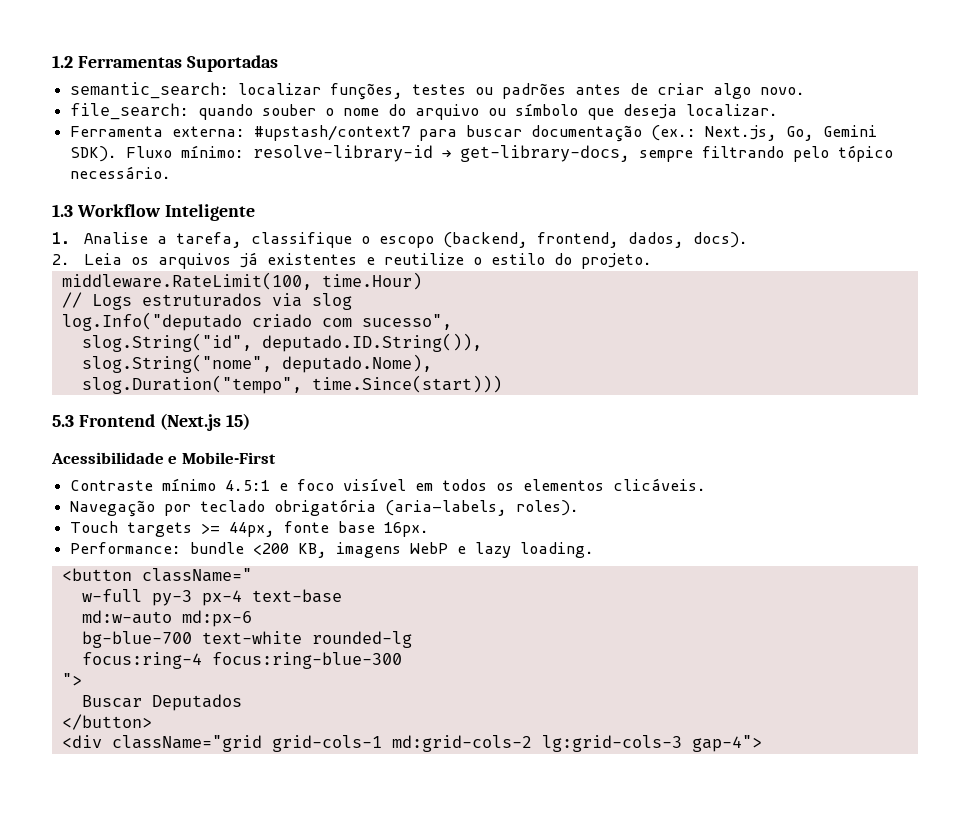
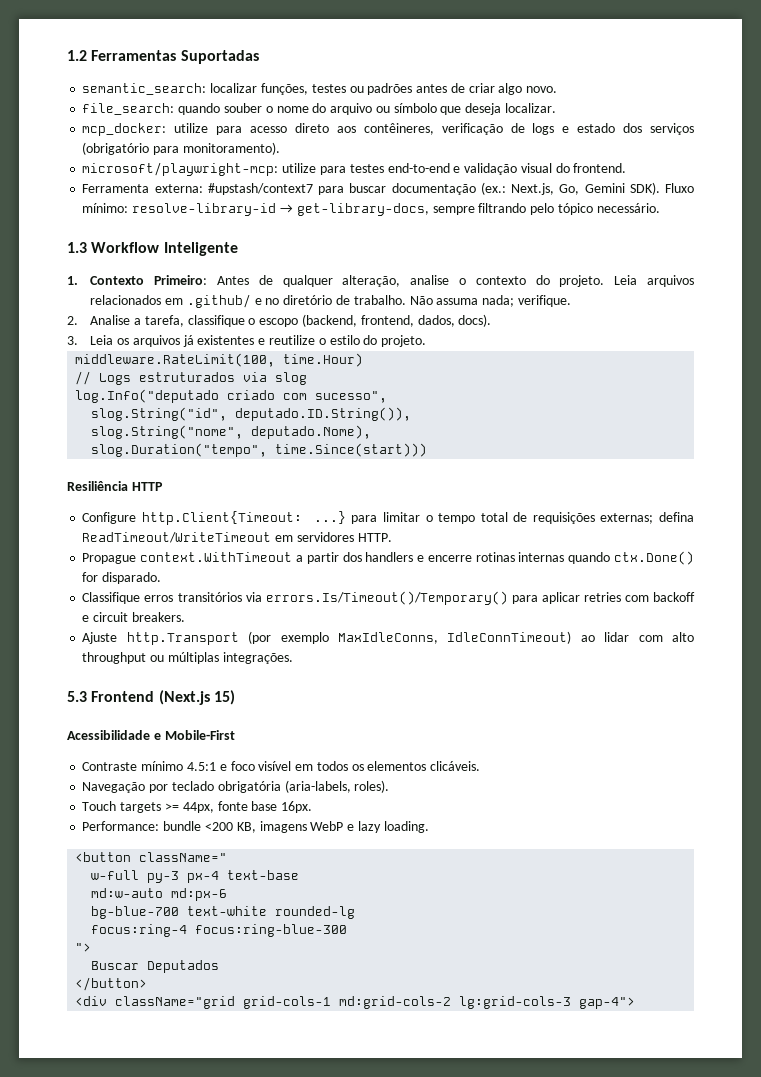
(779, 110) none -> [82,123,694,136] [82,142,280,155] [82,162,627,176] // mcp_docker: utilize para acesso direto aos contêineres, verificação de logs e estado dos serviços (obrigatório para monitoramento). // microsoft/playwright-mcp: utilize para testes end-to-end e validação visual do frontend.
(70, 238) none -> [90,275,695,287] [90,294,571,308] [67,316,78,325] Contexto Primeiro: Antes de qualquer alteração, analise o contexto do projeto. Leia arquivos relacionados em .github/ e no diretório de trabalho. Não assuma nada; verifique. // 2.
[52,254,70,265] 2. -> [67,336,78,345] 3.
(502, 384) none -> [67,481,163,491] [82,511,695,525] [82,532,392,543] [82,551,694,565] [82,572,162,584] [82,591,696,605] [82,612,185,622] [82,631,694,645] [82,652,293,664] // Resiliência HTTP // Configure http.Client{Timeout: ...} para limitar o tempo total de requisições externas; defina ReadTimeout/WriteTimeout em servidores HTTP. // Propague context.WithTimeout a partir dos handlers e encerre rotinas internas quando ctx.Done() for disparado. // Classifique erros transitórios via errors.Is/Timeout()/Temporary() para aplicar retries com backoff e circuit breakers. // Ajuste http.Transport (por exemplo MaxIdleConns, IdleConnTimeout) ao lidar com alto throughput ou múltiplas integrações.

